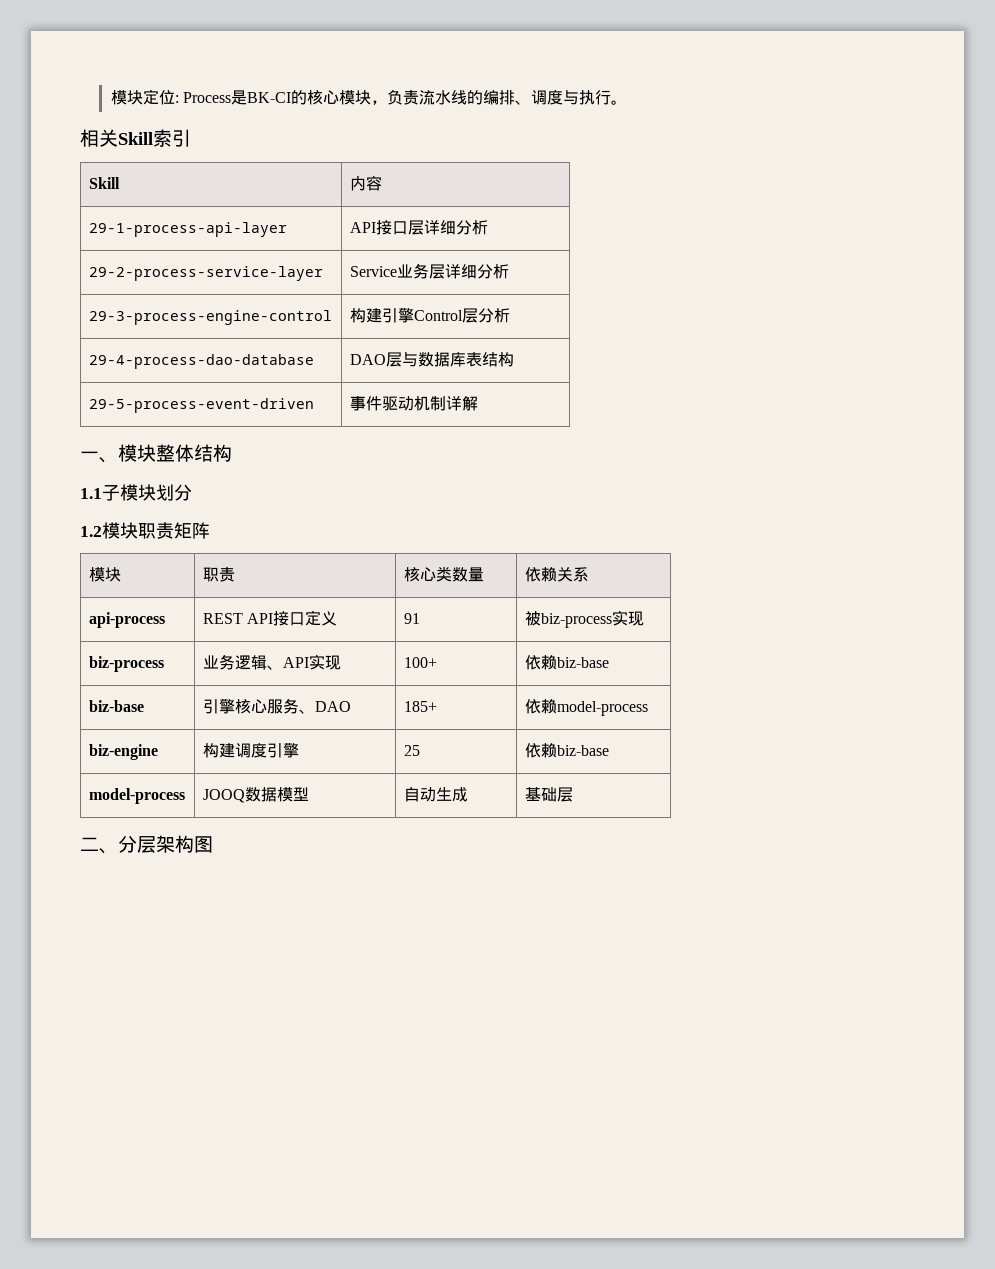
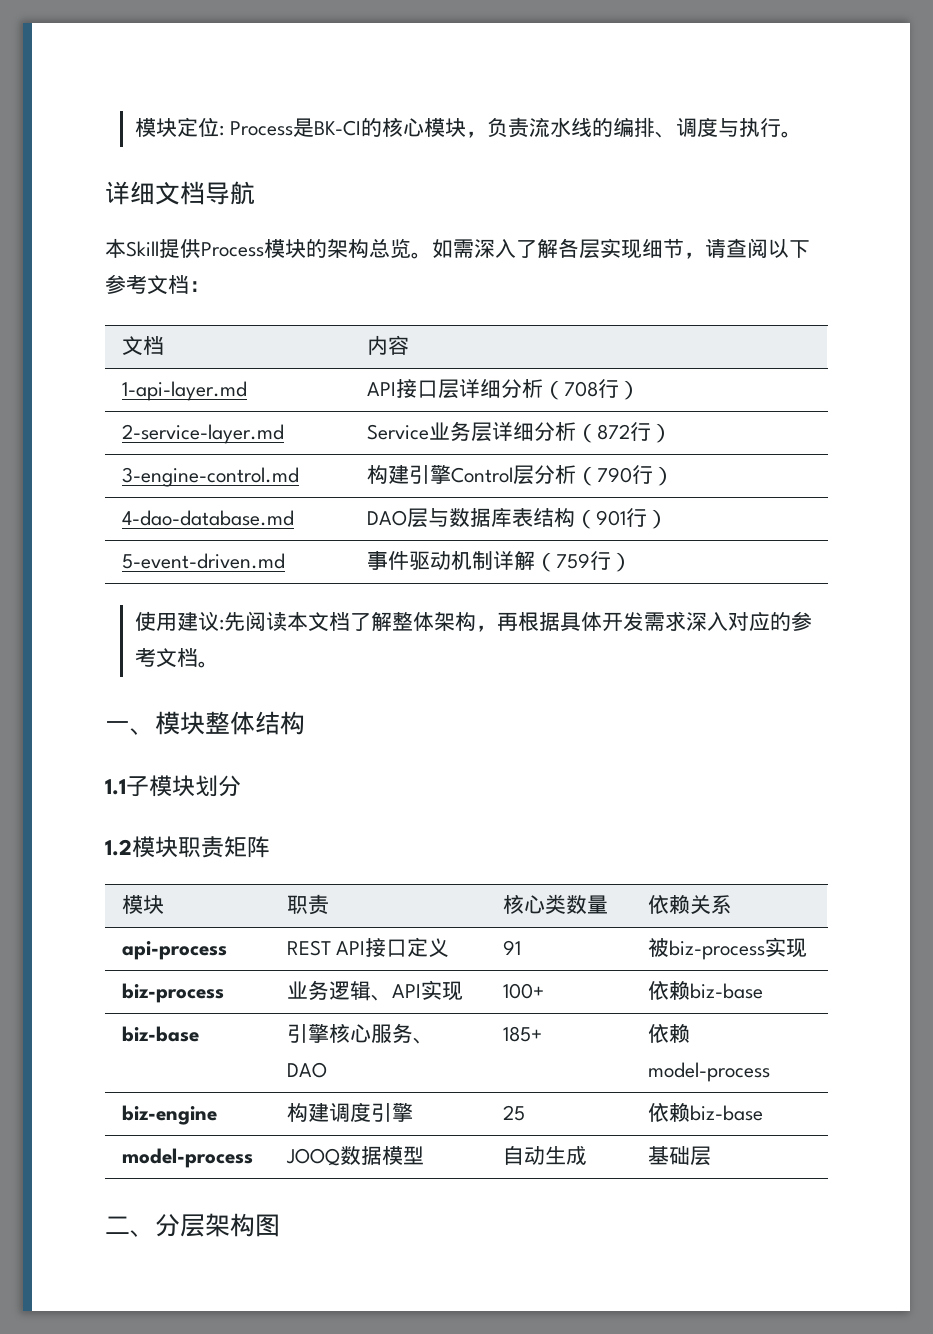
[80,129,191,147] [88,177,120,189] 相关Skill索引 // Skill -> [105,181,255,205] [105,238,810,259] [105,274,210,295] [121,336,164,356] 详细文档导航 // 本Skill提供Process模块的架构总览。如需深入了解各层实现细节，请查阅以下参考文档： // 文档
[88,222,287,237] 29-1-process-api-layer -> [121,381,247,401] 1-api-layer.md
[88,266,323,281] // 29-2-process-service-layer -> [542,379,640,400] [121,424,284,444] （708行） // 2-service-layer.md
[88,310,332,325] // 29-3-process-engine-control -> [575,422,672,443] [121,467,299,487] （872行） // 3-engine-control.md
[88,354,314,369] // 29-4-process-dao-database -> [575,465,674,486] [121,510,294,526] （790行） // 4-dao-database.md
[88,398,314,413] // 29-5-process-event-driven -> [574,508,668,529] [121,553,285,569] （901行） // 5-event-driven.md
(478, 403) none -> [534,551,632,572] [134,611,812,632] [134,648,219,668] （759行） // 使用建议:先阅读本文档了解整体架构，再根据具体开发需求深入对应的参考文档。

